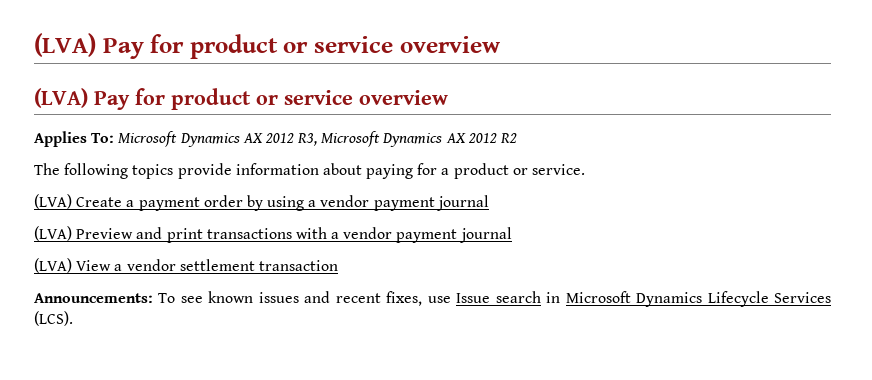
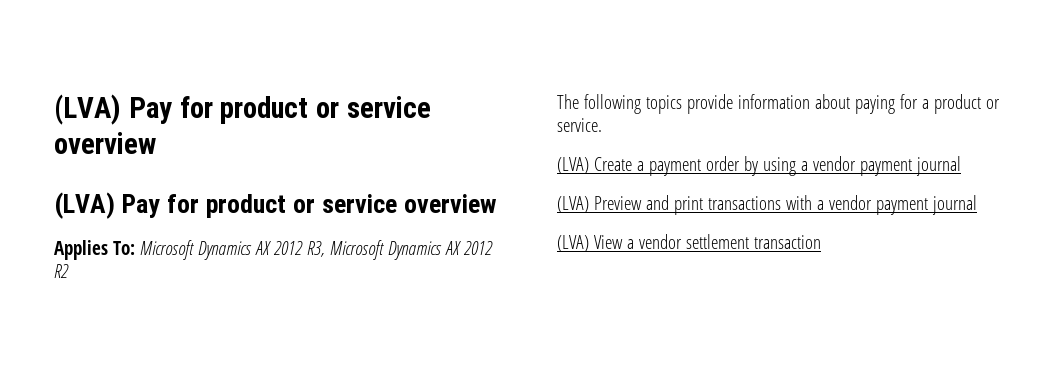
[34,291,831,307] [34,311,73,326] // Announcements: To see known issues and recent fixes, use Issue search in Microsoft Dynamics Lifecycle Services (LCS). -> (821, 242) none

